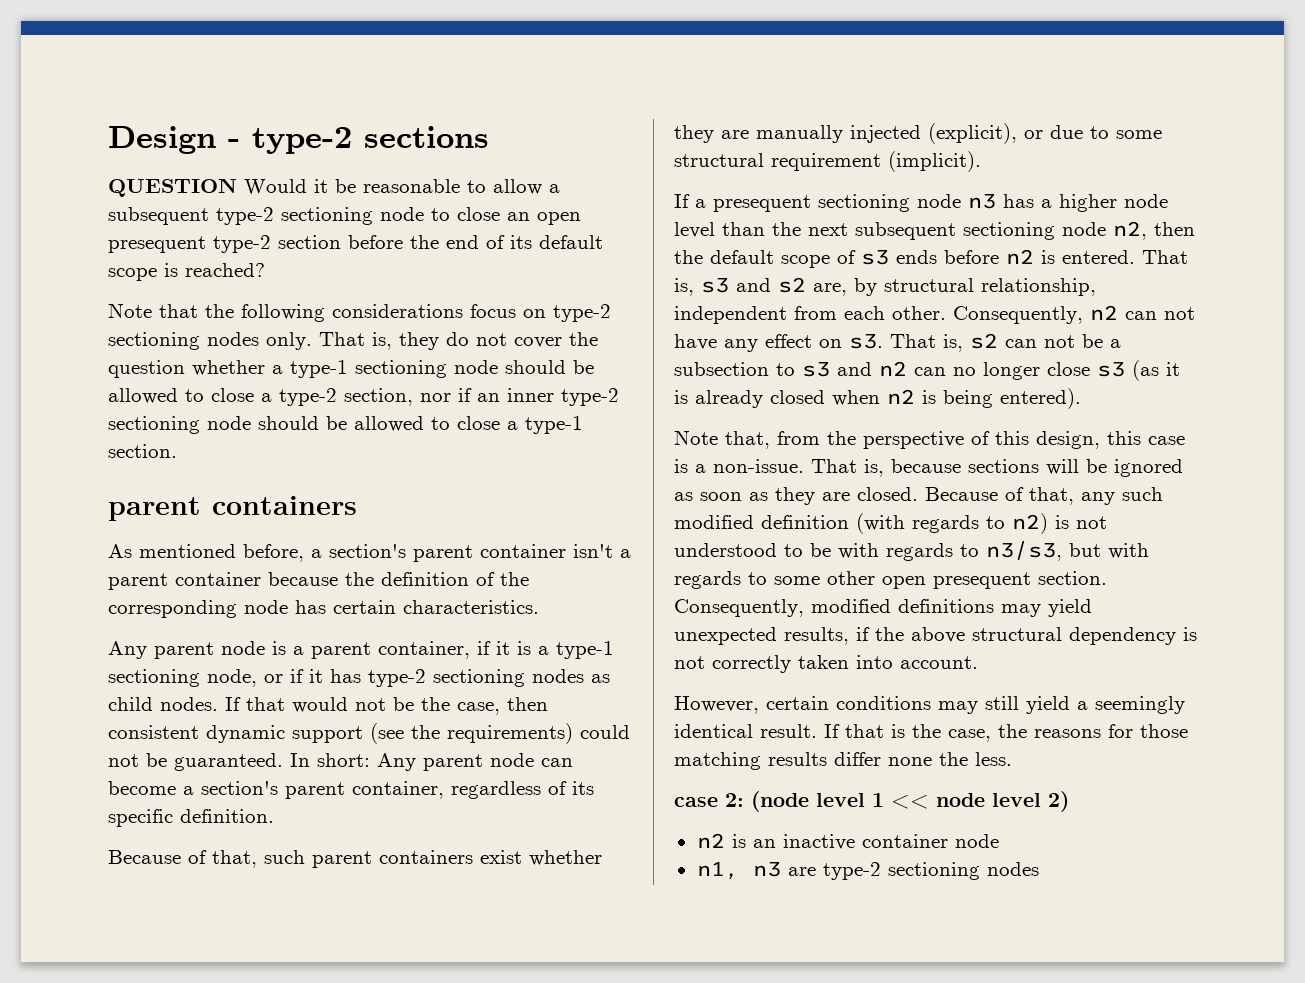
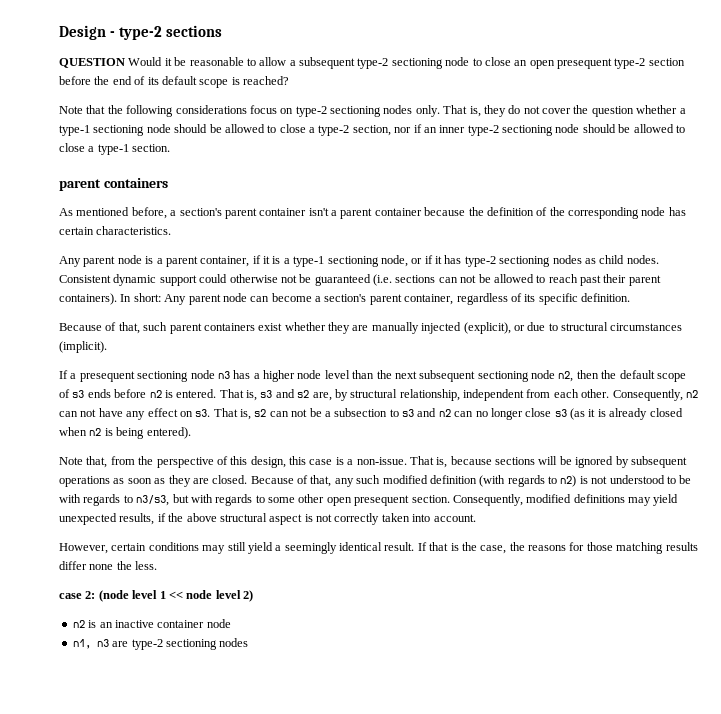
[225,697,548,715] [108,723,630,744] [108,753,283,771] If that would not be the case, then consistent dynamic support (see the requirements) could not be guaranteed. -> [59,274,661,286] [59,293,117,305] Consistent dynamic support could otherwise not be guaranteed (i.e. sections can not be allowed to reach past their parent containers).
[1116,130,1162,139] [674,153,881,171] some structural requirement -> [561,322,683,331] structural circumstances
(1183, 468) none -> [615,456,687,468] [59,476,110,487] by subsequent operations
[1069,627,1176,645] dependency -> [269,514,303,525] aspect

